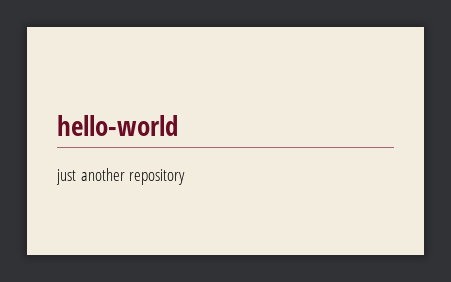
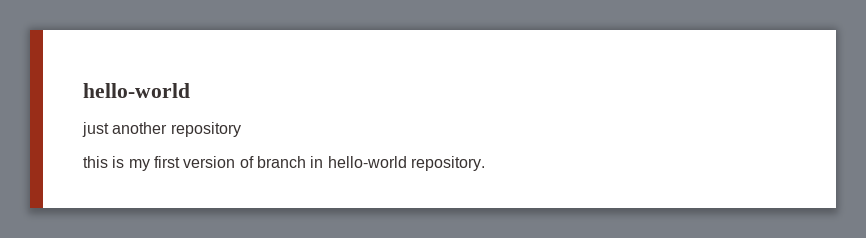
(186, 177) none -> [83,156,485,171] // this is my first version of branch in hello-world repository.

